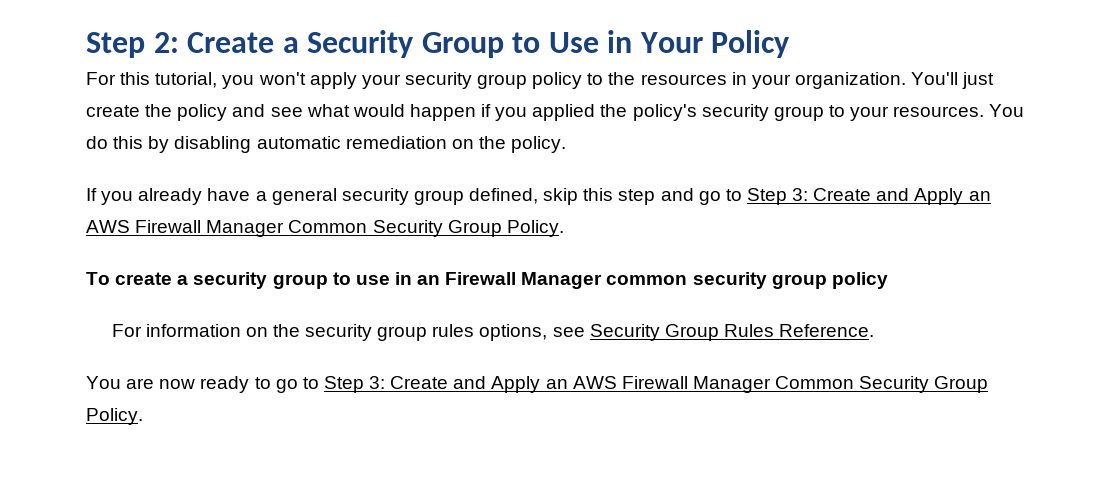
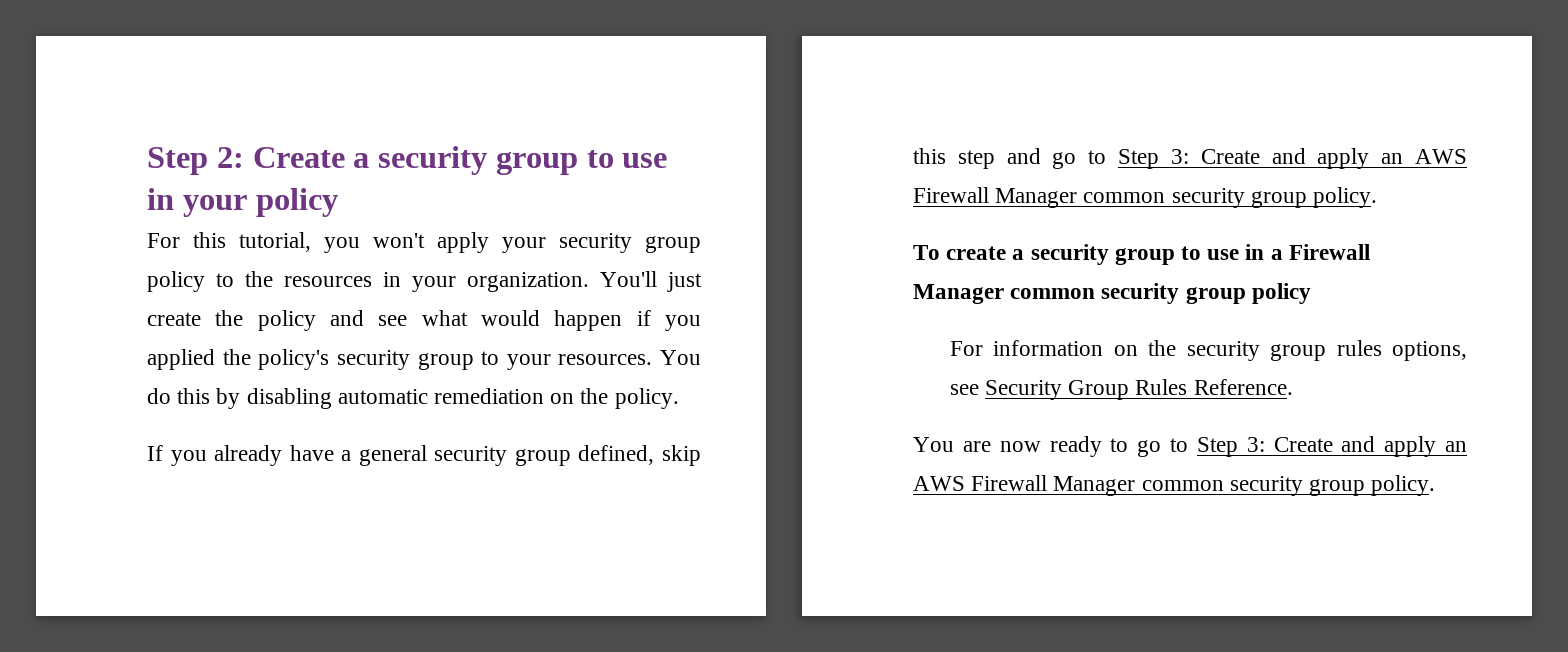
[307,30,790,58] Security Group to Use in Your Policy -> [378,146,668,175] [147,188,338,217] security group to use in your policy
[914,188,991,205] [86,220,564,237] Apply an AWS Firewall Manager Common Security Group Policy. -> [1317,148,1467,169] [913,187,1378,208] apply an AWS Firewall Manager common security group policy.
[417,275,441,285] an -> [1270,249,1283,260] a
[491,376,989,393] [86,408,143,425] Apply an AWS Firewall Manager Common Security Group Policy. -> [1384,436,1467,457] [913,475,1436,496] apply an AWS Firewall Manager common security group policy.

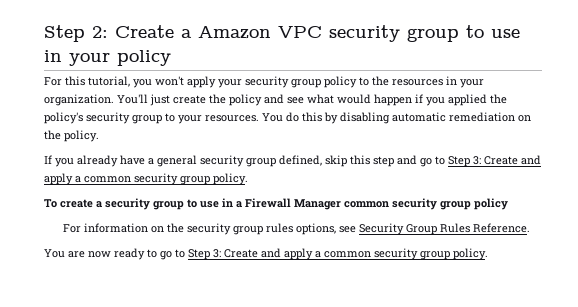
(370, 160) none -> [198,26,322,40] Amazon VPC
[1381,149,1467,164] [913,187,1078,208] an AWS Firewall Manager -> [75,176,81,183] a
[1445,441,1467,452] [913,475,1136,496] an AWS Firewall Manager -> [315,251,321,258] a

